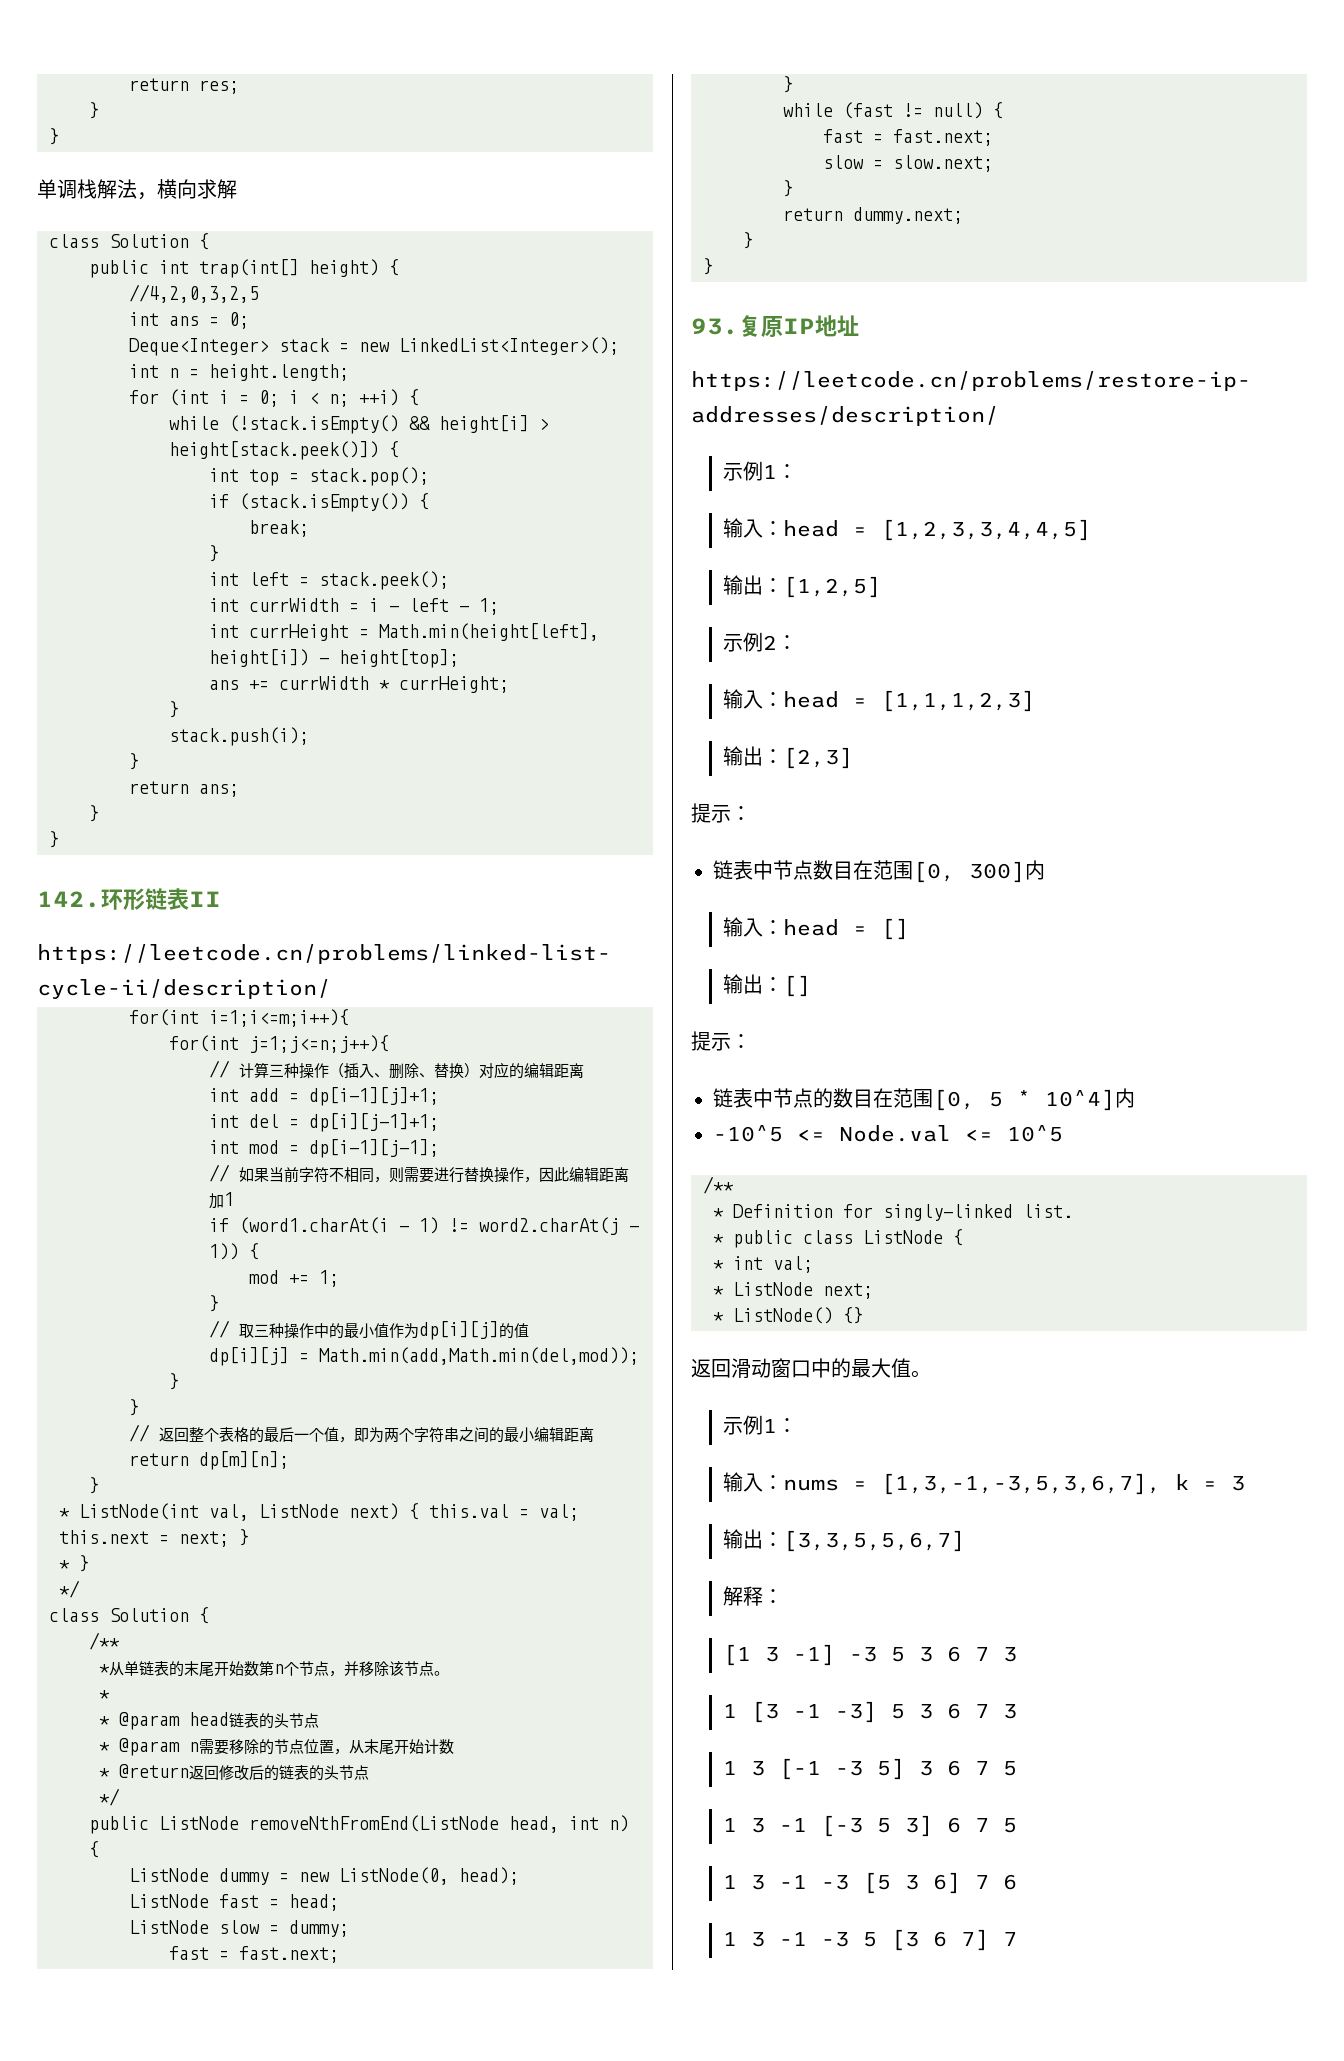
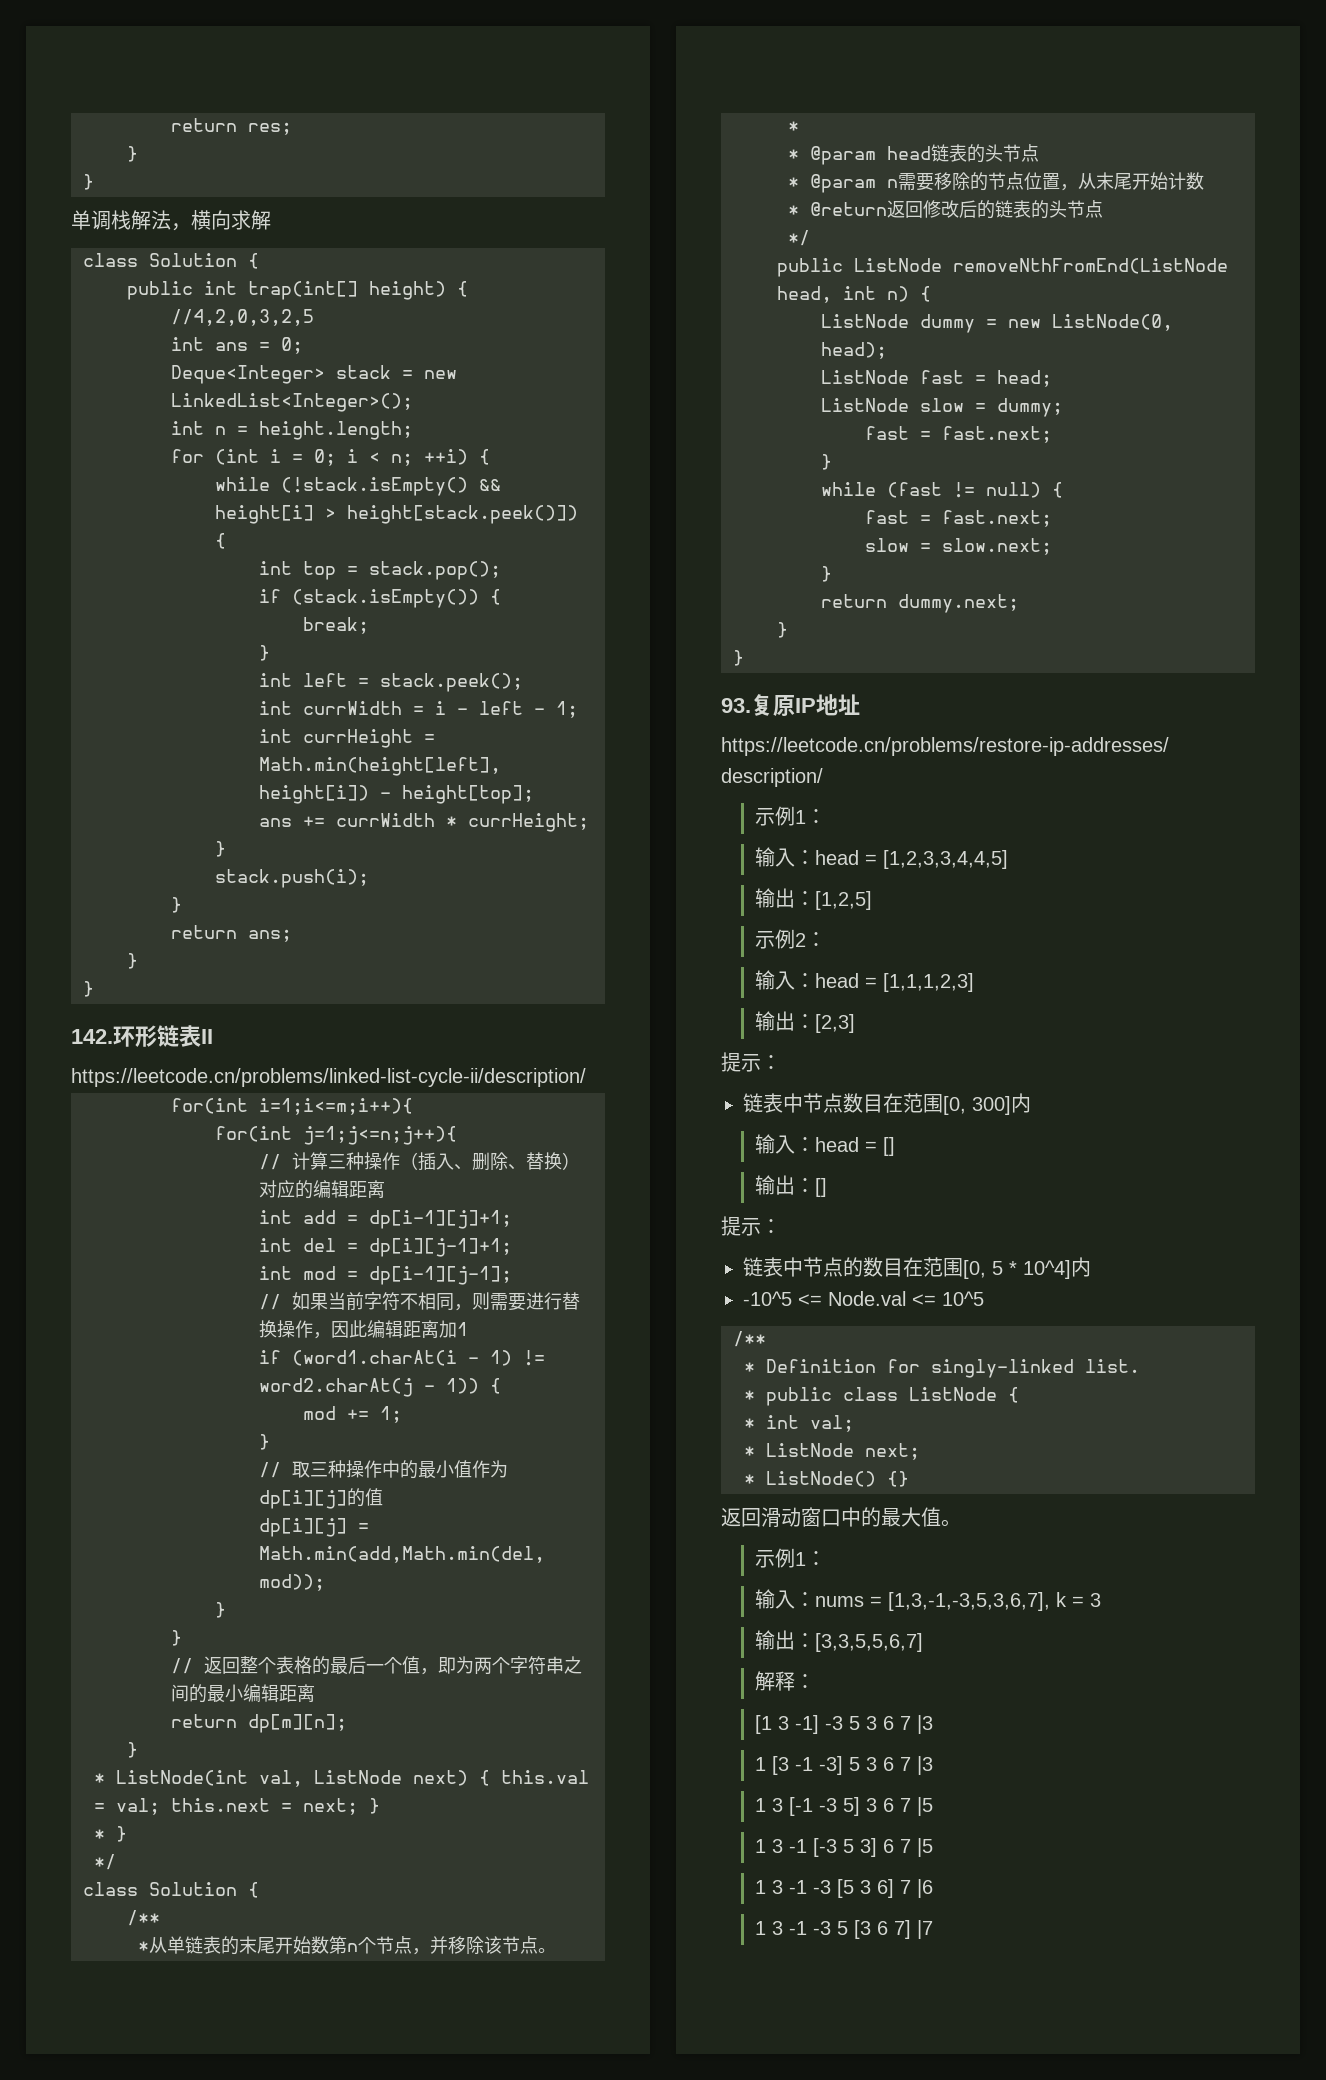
[1002,1647,1017,1662] 3 -> [916,1715,933,1734] |3
[1002,1704,1017,1719] 3 -> [916,1756,933,1775] |3
[1002,1761,1017,1776] 5 -> [916,1797,933,1816] |5
[1002,1818,1017,1833] 5 -> [916,1838,933,1857] |5
[1002,1874,1017,1890] 6 -> [916,1879,933,1898] |6
[1002,1932,1017,1946] 7 -> [916,1920,933,1939] |7

